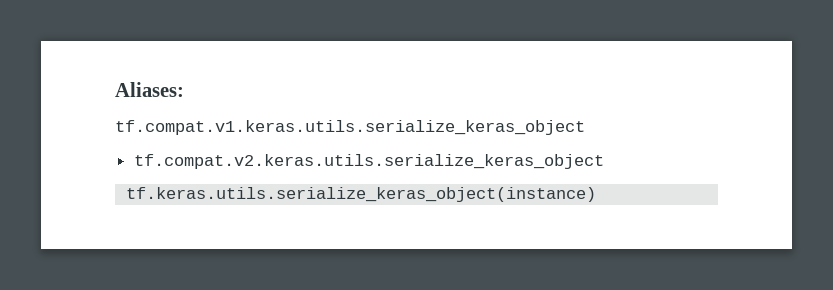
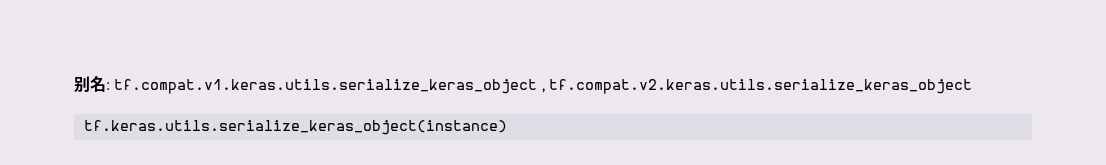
[115,82,184,97] Aliases: // -> [74,76,110,93] 别名:
(585, 127) // -> [541,88,545,93] ,

